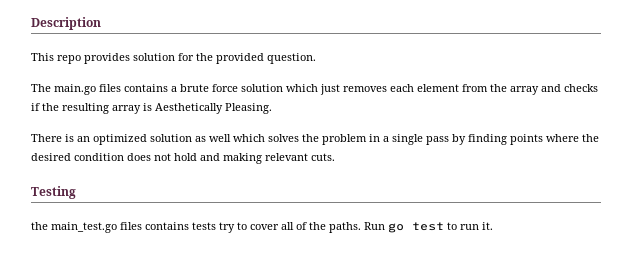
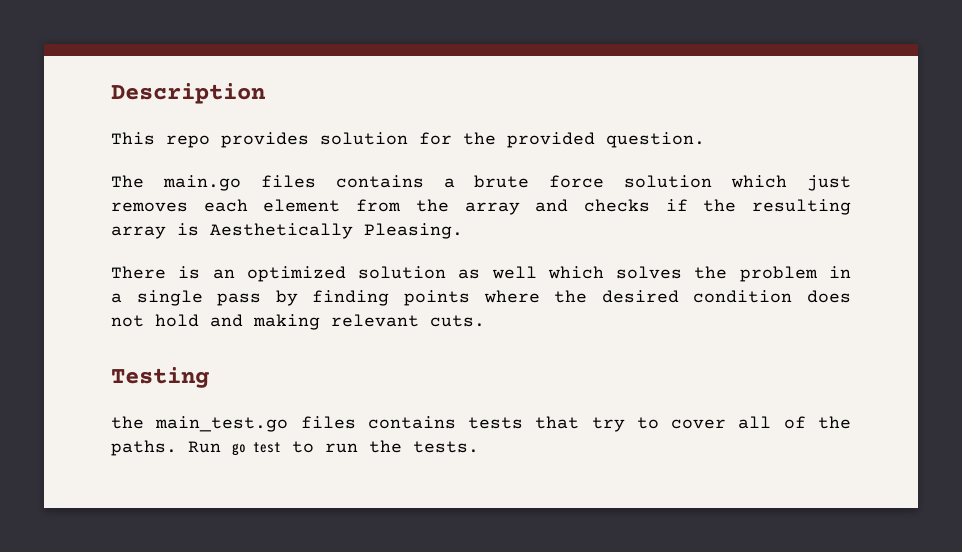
(216, 226) none -> [535,416,580,429] that
[482,222,493,230] it. -> [369,440,479,453] the tests.

